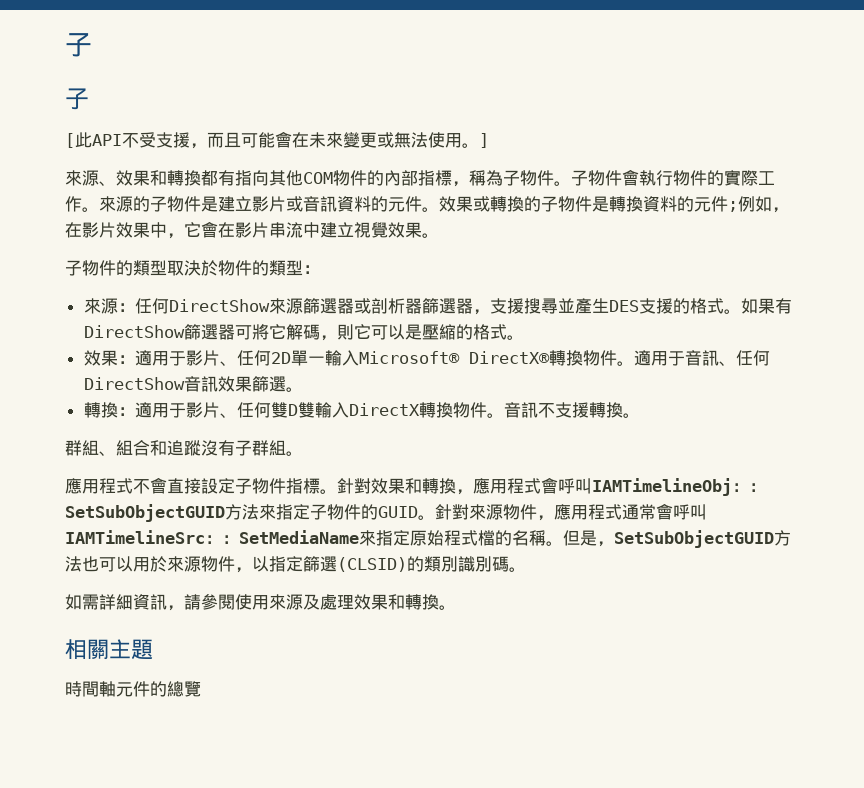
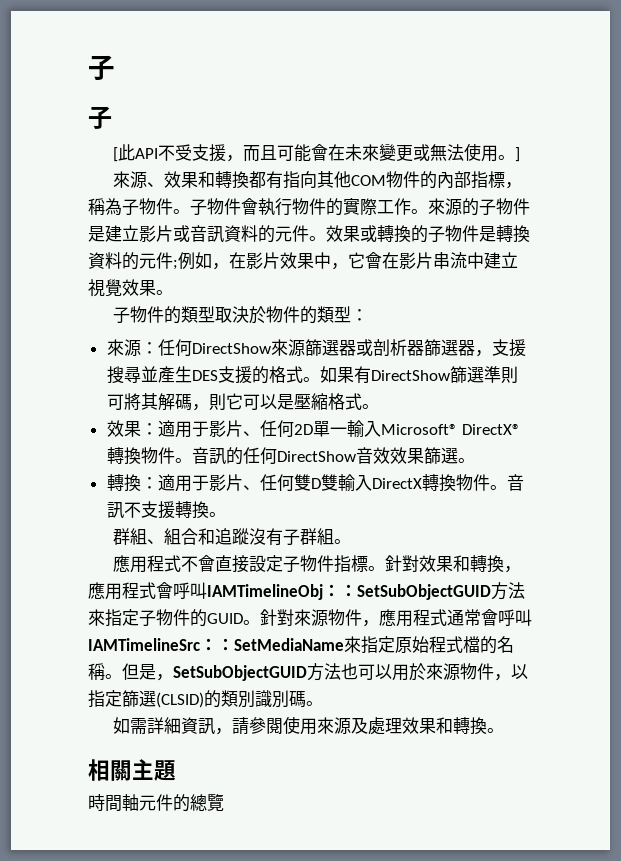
[217,324,286,340] 器可將它 -> [483,366,518,384] [106,393,158,410] 準則可將其
[455,324,473,340] 的 -> (328, 401) none
[633,350,736,366] 適用于音訊、 -> [191,447,243,465] 音訊的
[200,376,218,392] 訊 -> [372,447,390,464] 效

